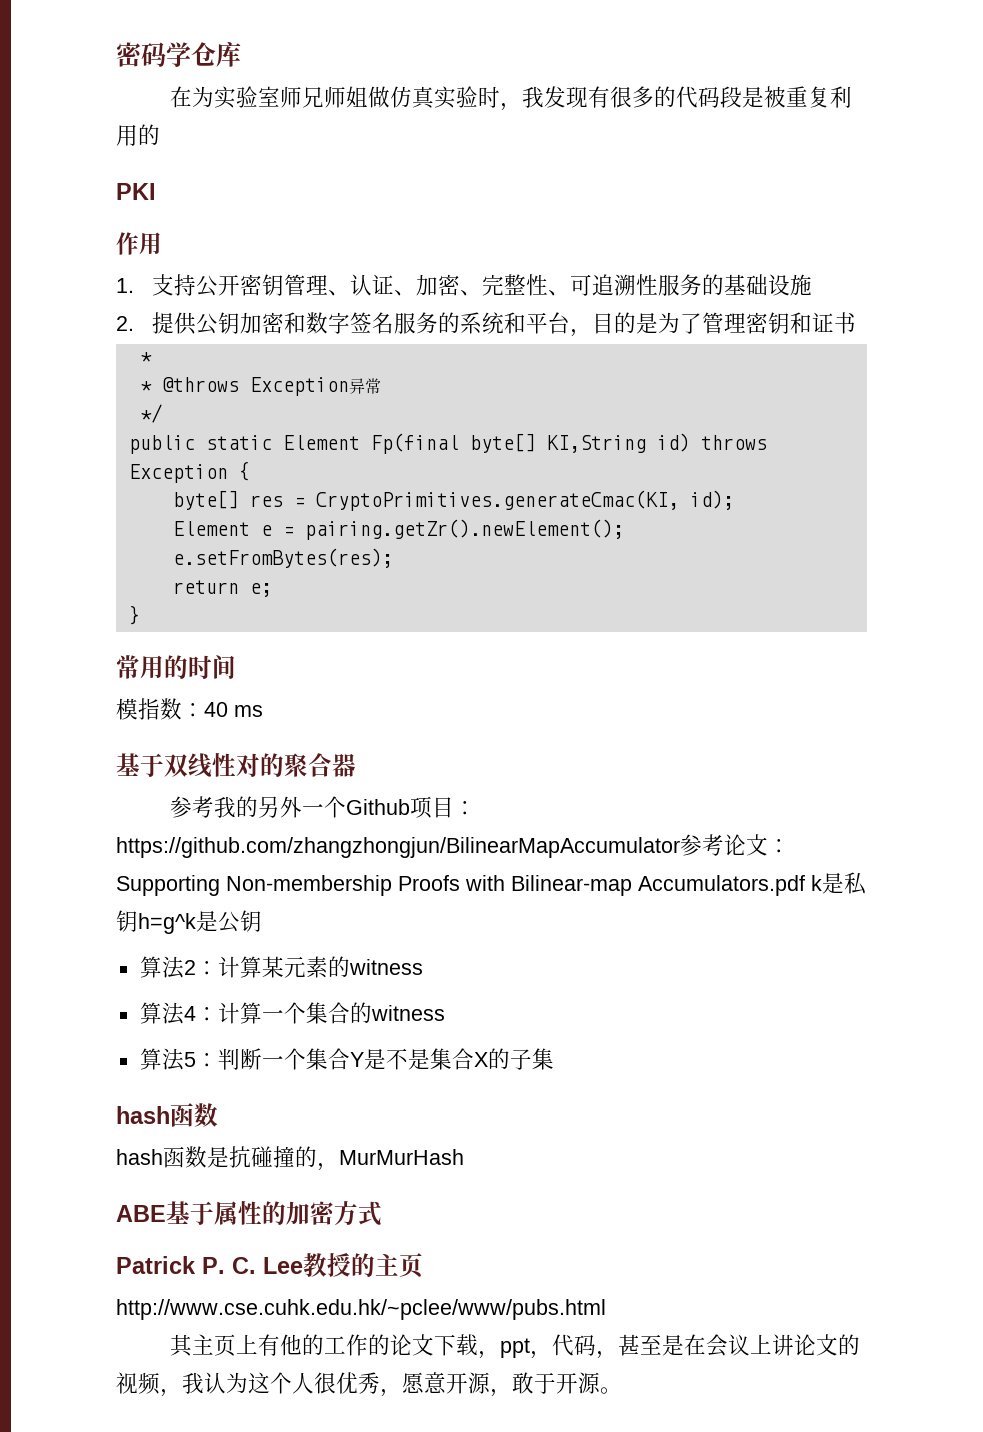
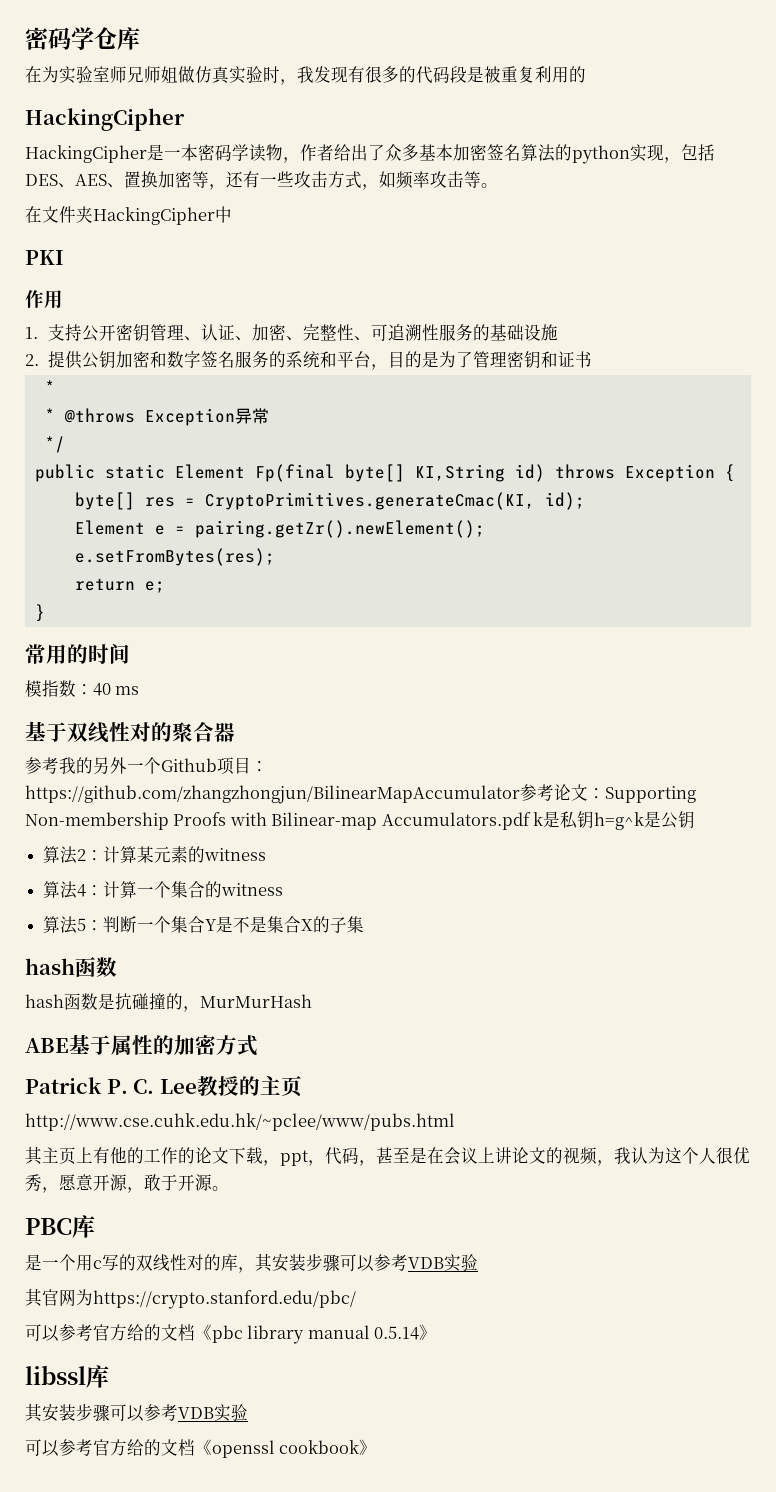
(160, 134) none -> [25,108,185,131] [25,144,715,164] [25,171,498,190] [25,206,232,225] // HackingCipher // HackingCipher是一本密码学读物，作者给出了众多基本加密签名算法的python实现，包括DES、AES、置换加密等，还有一些攻击方式，如频率攻击等。 // 在文件夹HackingCipher中
(622, 1390) none -> [25,1215,95,1238] [25,1253,478,1273] [25,1289,356,1309] [25,1324,437,1344] [25,1365,109,1388] [25,1403,248,1422] [25,1439,377,1458] // PBC库 // 是一个用c写的双线性对的库，其安装步骤可以参考VDB实验 // 其官网为https://crypto.stanford.edu/pbc/ // 可以参考官方给的文档《pbc library manual 0.5.14》 // libssl库 // 其安装步骤可以参考VDB实验 // 可以参考官方给的文档《openssl cookbook》

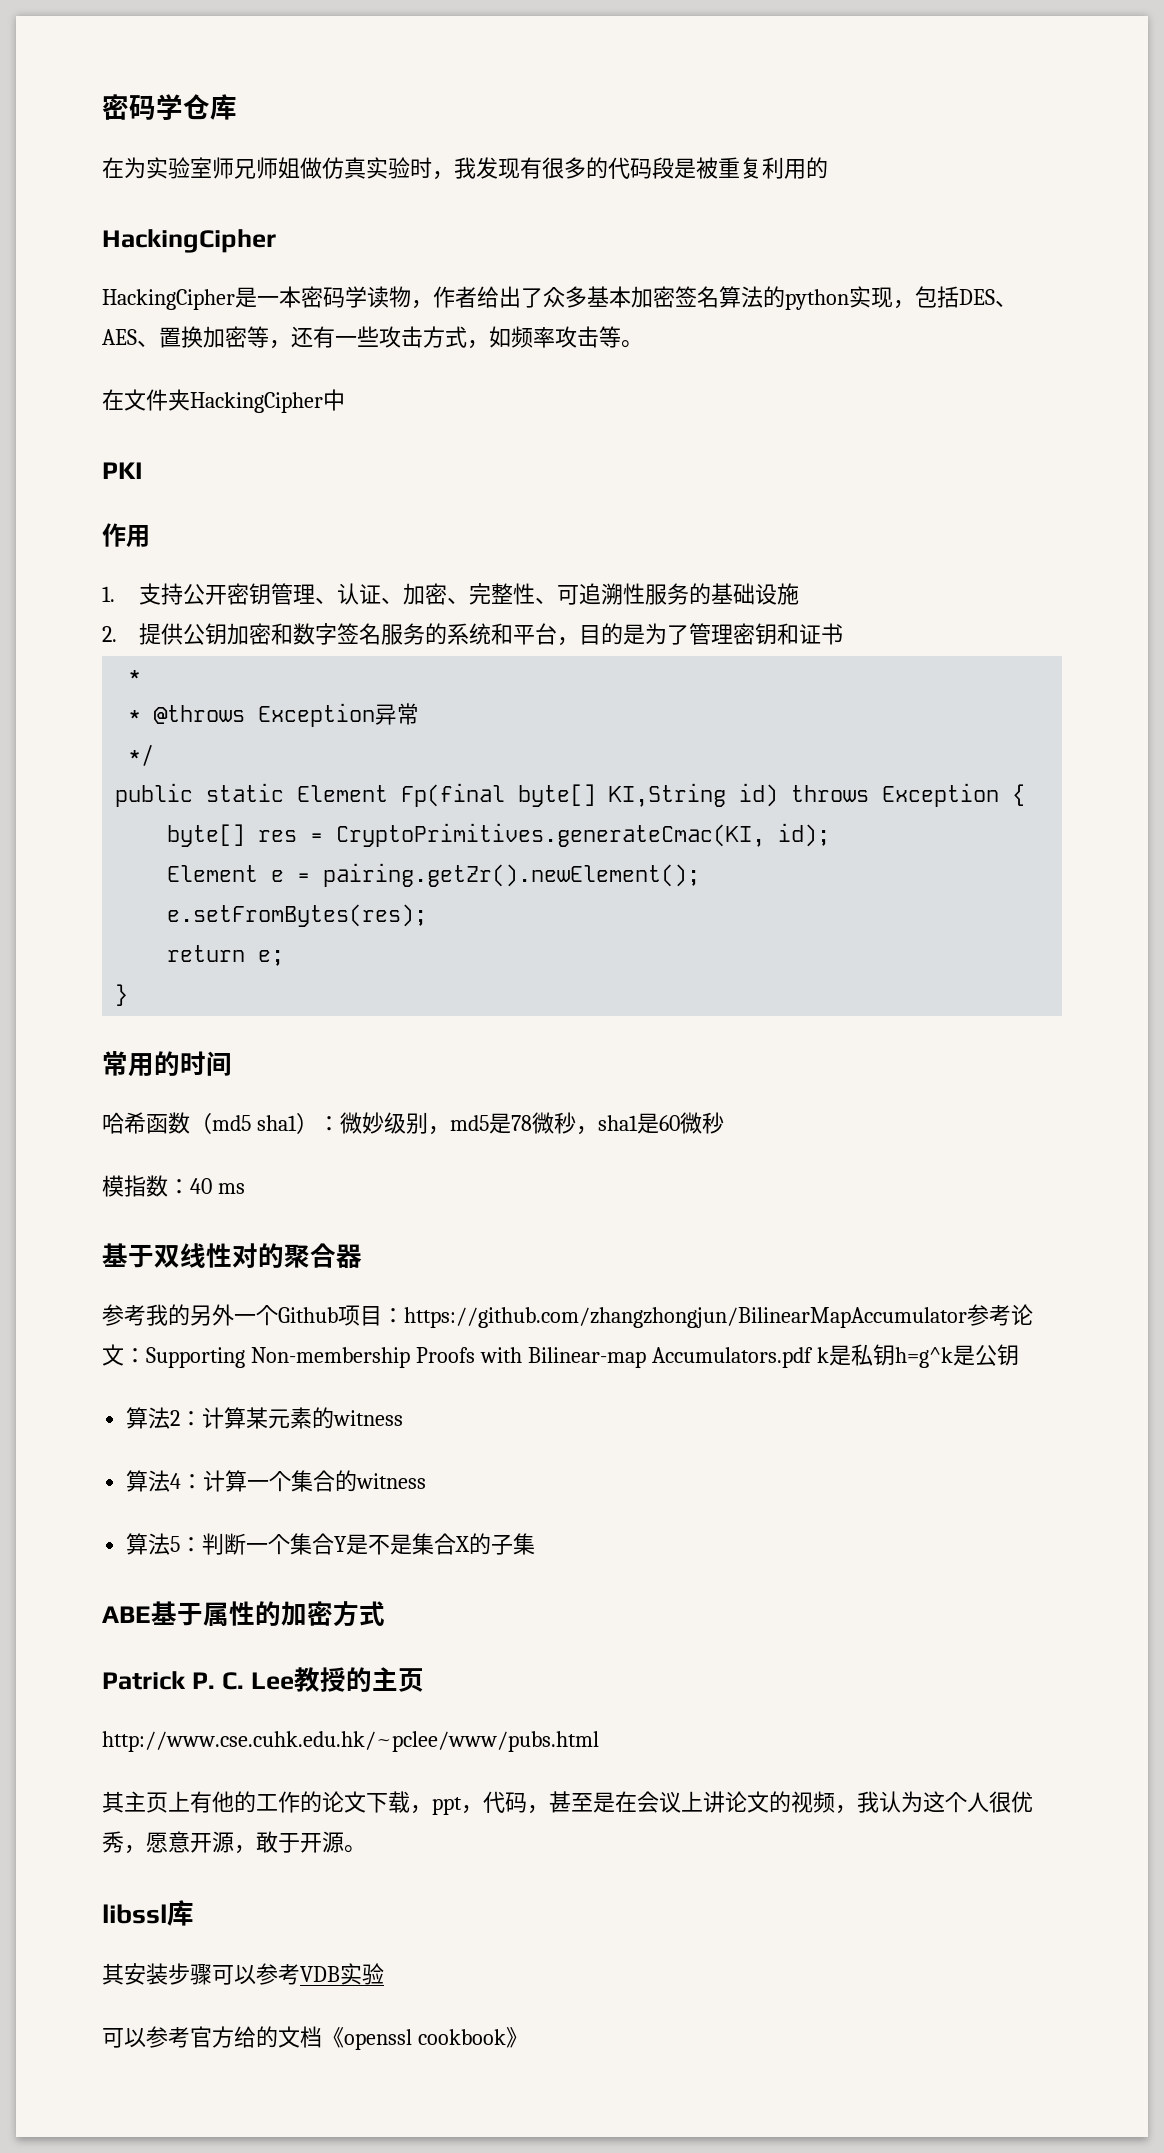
(130, 654) none -> [102,1112,724,1135] // 哈希函数（md5 sha1）：微妙级别，md5是78微秒，sha1是60微秒
[25,957,117,977] [25,993,312,1012] // hash函数 // hash函数是抗碰撞的，MurMurHash -> (536, 1544) none
[25,1215,95,1238] [25,1253,478,1273] [25,1289,356,1309] [25,1324,437,1344] // PBC库 // 是一个用c写的双线性对的库，其安装步骤可以参考VDB实验 // 其官网为https://crypto.stanford.edu/pbc/ // 可以参考官方给的文档《pbc library manual 0.5.14》 -> (366, 1849) none

